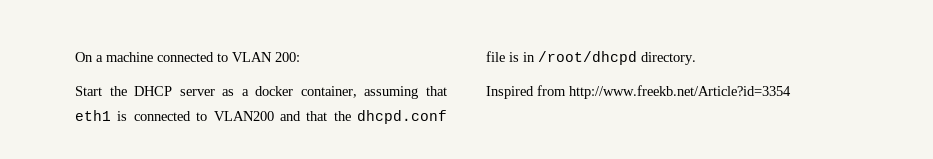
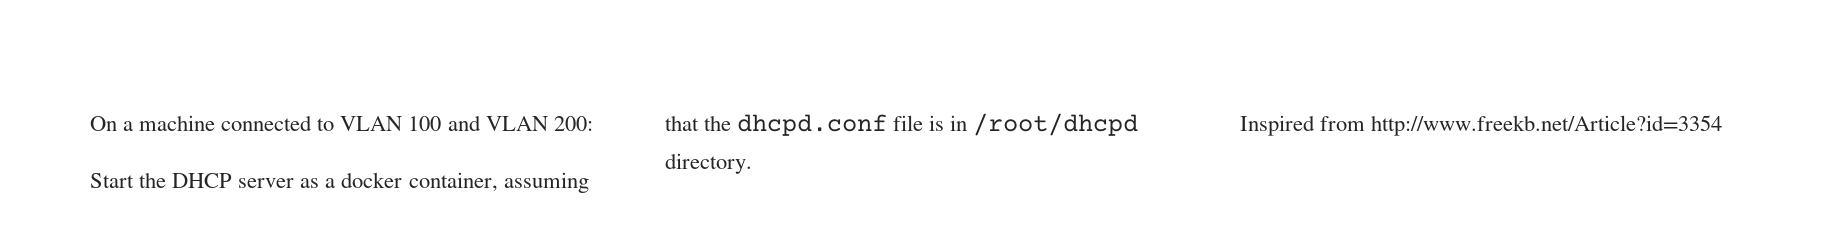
(272, 57) none -> [408,115,548,131] 100 and VLAN
[75,110,328,121] eth1 is connected to VLAN200 and that -> (699, 123) none

